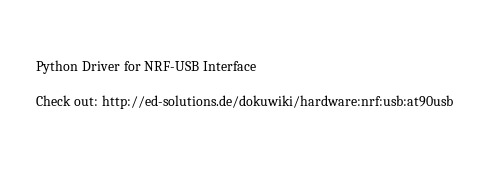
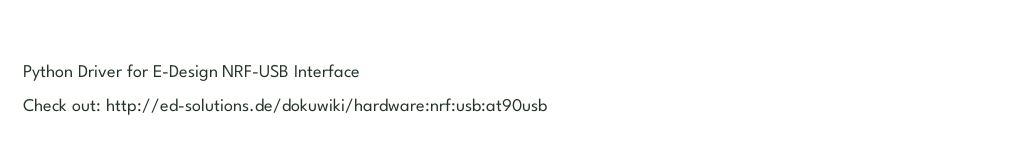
(141, 66) none -> [152,65,218,81] E-Design

